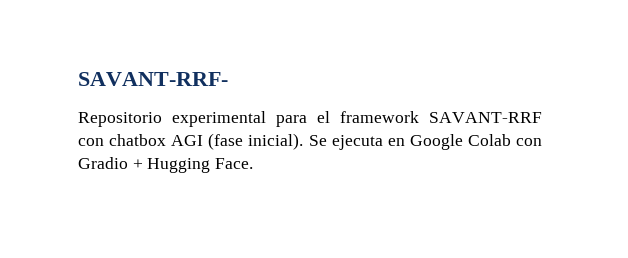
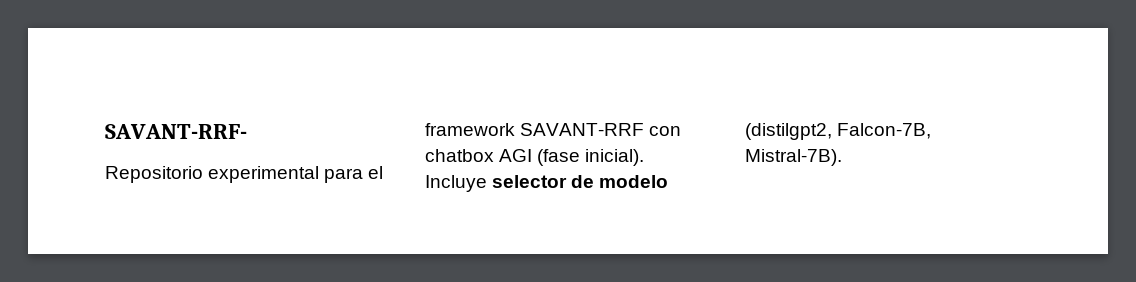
[308,134,542,150] [78,157,254,173] Se ejecuta en Google Colab con Gradio + Hugging Face. -> [425,175,669,192] [745,123,932,140] [745,149,842,166] Incluye selector de modelo (distilgpt2, Falcon-7B, Mistral-7B).

